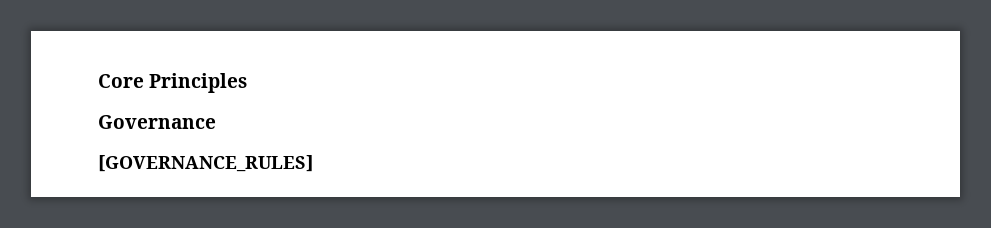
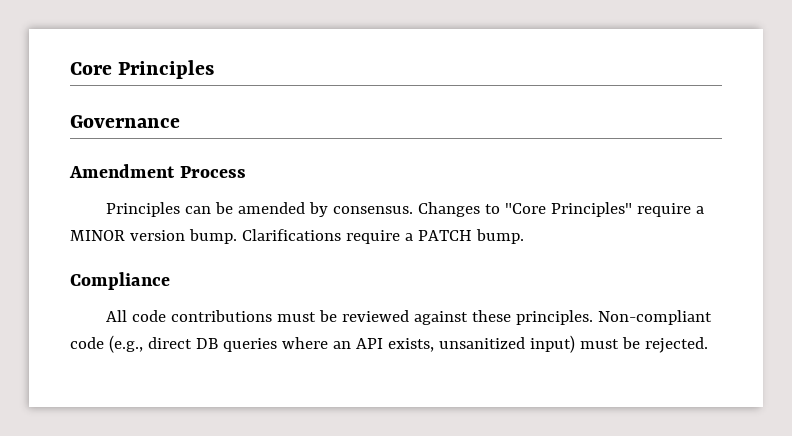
[98,155,313,172] [GOVERNANCE_RULES] -> [69,164,246,178] [105,202,704,217] [70,229,524,244] [70,272,170,290] [105,310,712,325] [70,335,708,353] Amendment Process // Principles can be amended by consensus. Changes to "Core Principles" require a MINOR version bump. Clarifications require a PATCH bump. // Compliance // All code contributions must be reviewed against these principles. Non-compliant code (e.g., direct DB queries where an API exists, unsanitized input) must be rejected.

